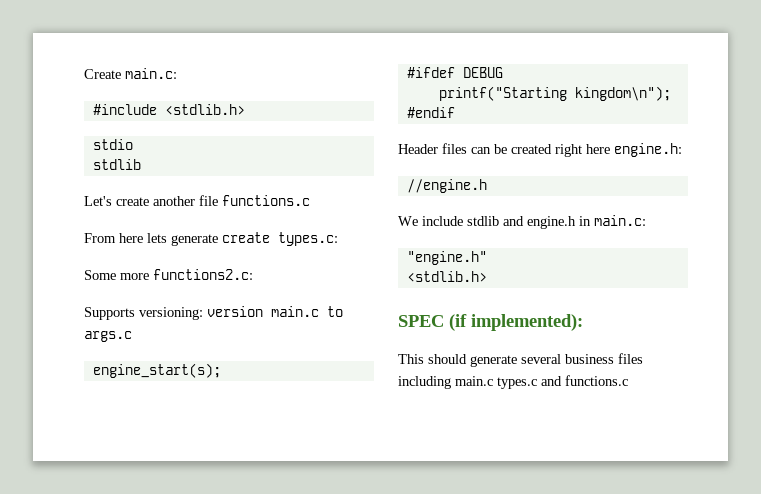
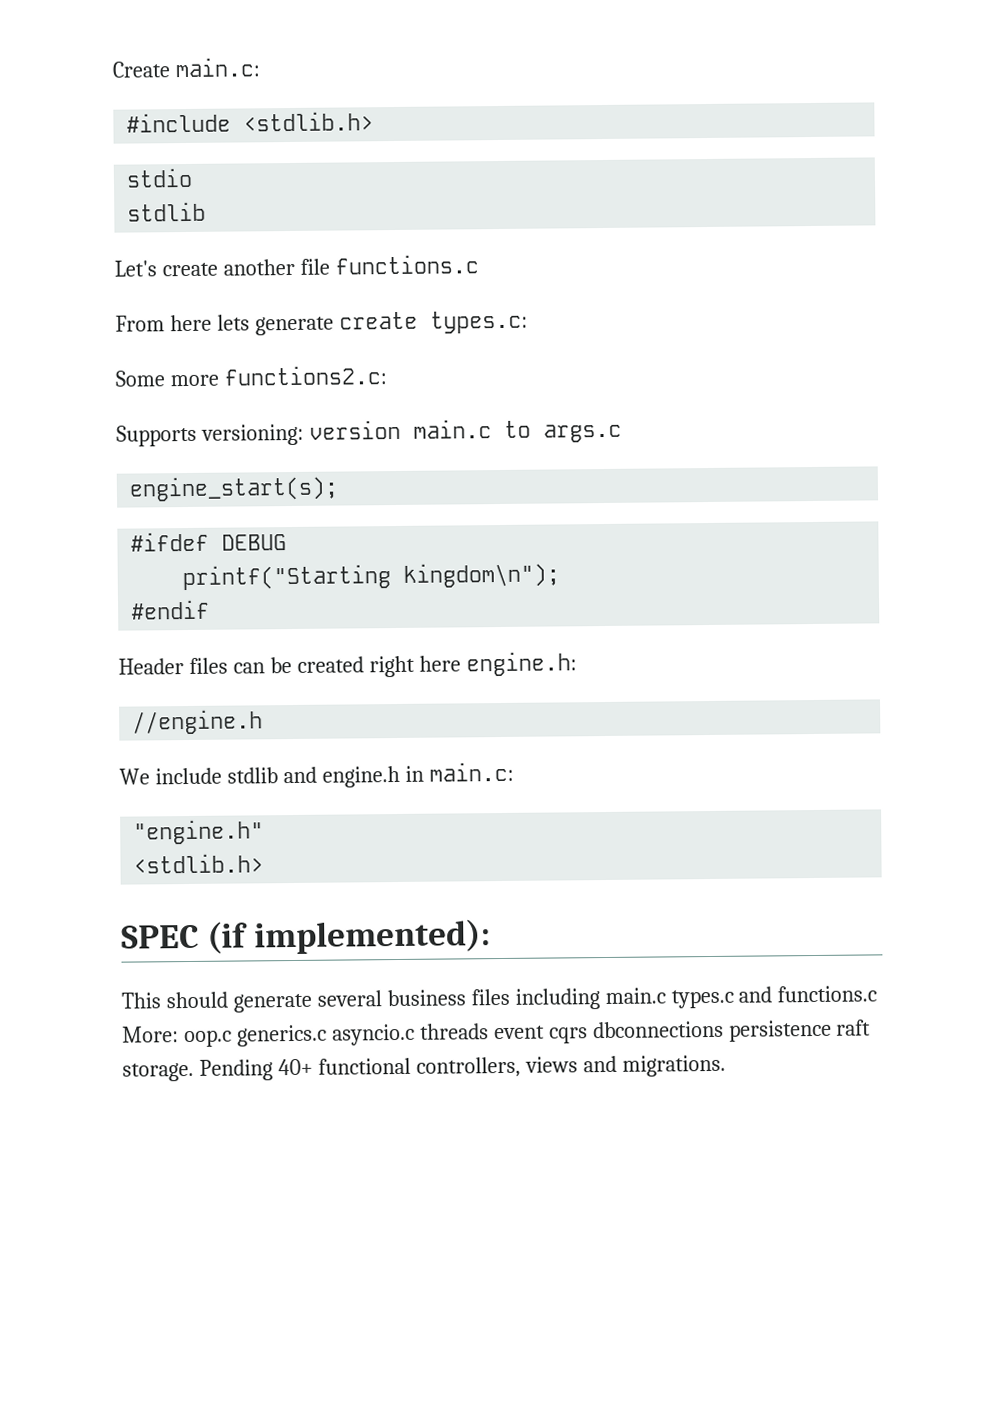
(628, 380) none -> [122,1019,872,1048] [122,1054,726,1082] More: oop.c generics.c asyncio.c threads event cqrs dbconnections persistence raft storage. Pending 40+ functional controllers, views and migrations.

